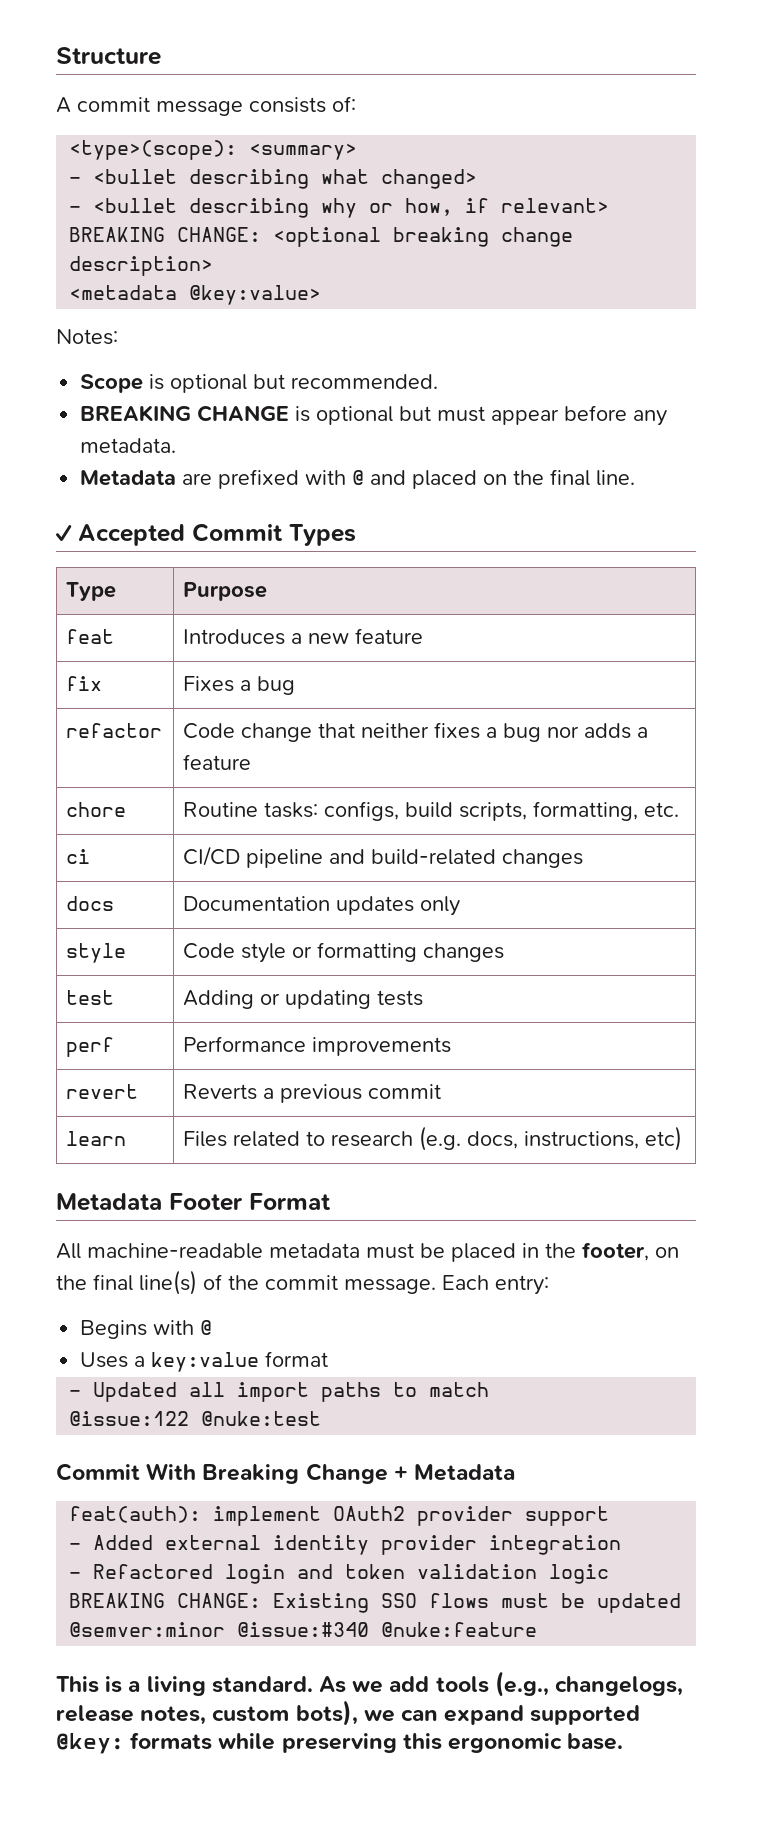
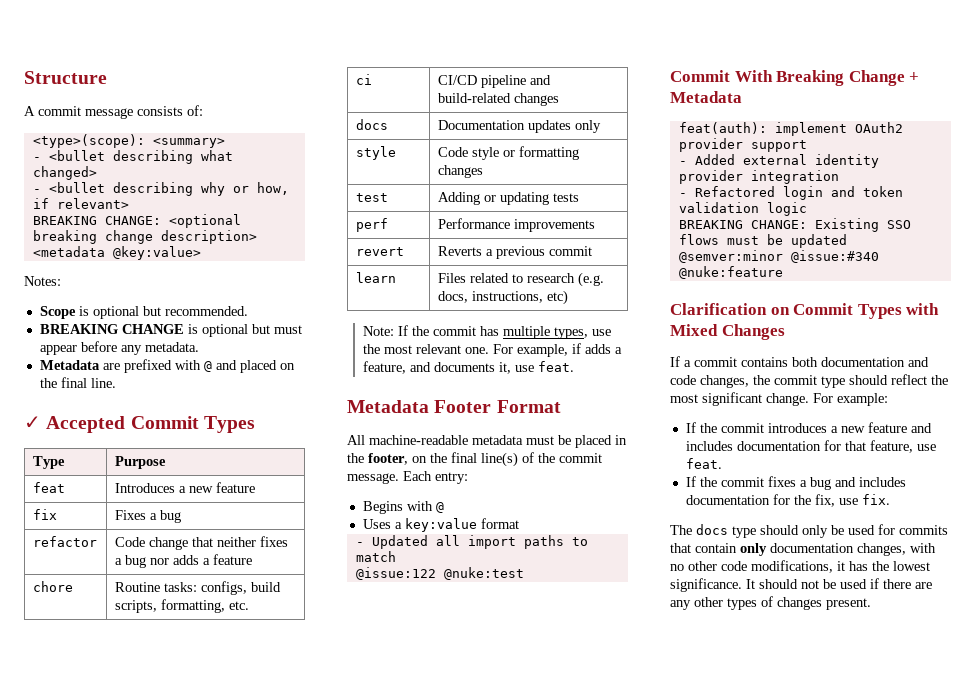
(683, 1138) none -> [363,325,612,339] [363,343,623,357] [363,361,575,374] // Note: If the commit has multiple types, use the most relevant one. For example, if adds a feature, and documents it, use feat.
[56,1671,684,1697] [56,1700,641,1726] [56,1732,624,1754] This is a living standard. As we add tools (e.g., changelogs, release notes, custom bots), we can expand supported @key: formats while preserving this ergonomic base. -> [670,303,940,319] [670,324,785,340] [670,356,929,367] [670,374,948,388] [670,392,888,406] [685,422,932,433] [685,440,936,453] [685,458,722,469] [685,476,906,490] [685,494,890,507] [670,524,948,538] [670,543,936,556] [670,560,930,573] [670,578,932,592] [670,596,871,610] Clarification on Commit Types with Mixed Changes // If a commit contains both documentation and code changes, the commit type should reflect the most significant change. For example: // If the commit introduces a new feature and includes documentation for that feature, use feat. // If the commit fixes a bug and includes documentation for the fix, use fix. // The docs type should only be used for commits that contain only documentation changes, with no other code modifications, it has the lowest significance. It should not be used if there are any other types of changes present.

